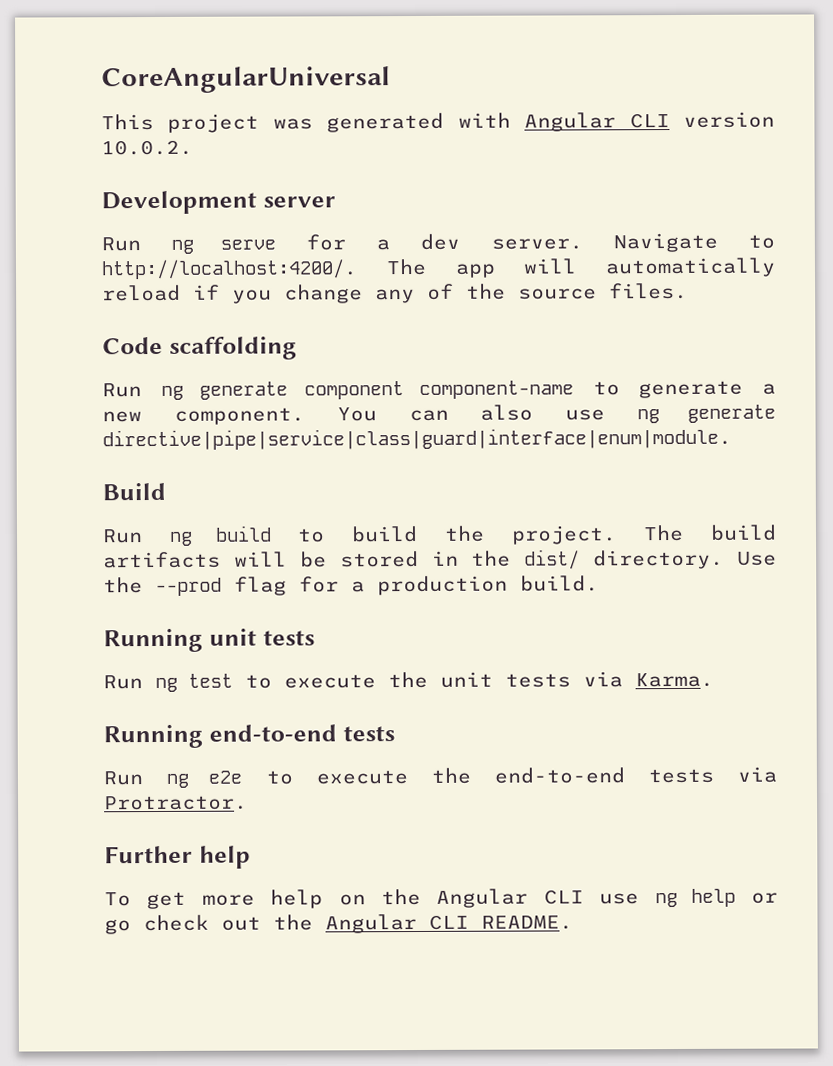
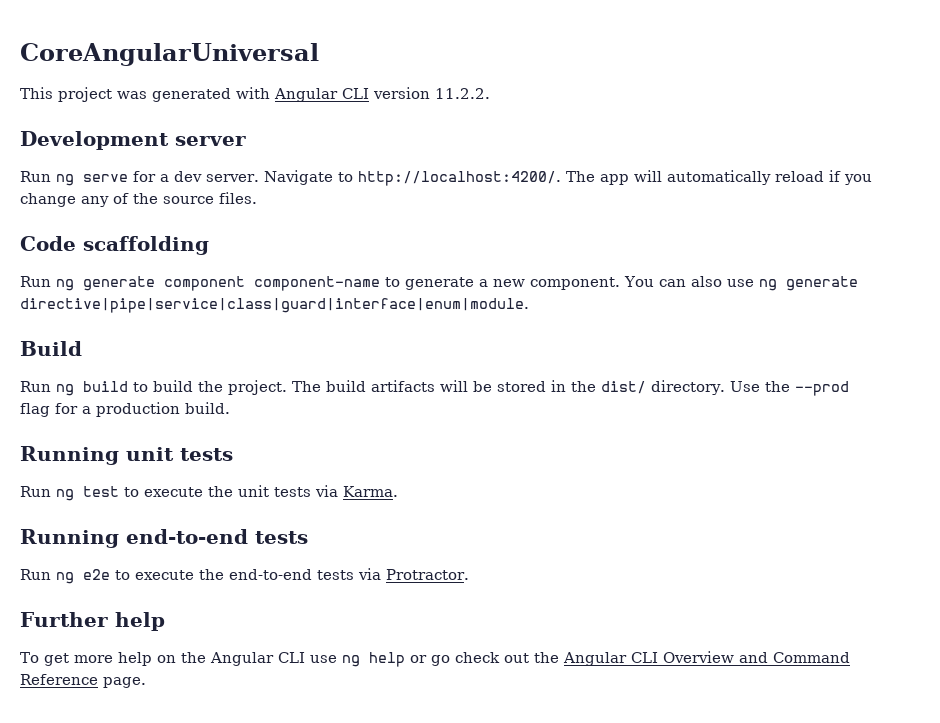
[101,139,193,156] 10.0.2. -> [435,88,490,99] 11.2.2.
[481,915,573,930] README. -> [662,651,850,663] [20,674,146,688] Overview and Command Reference page.

